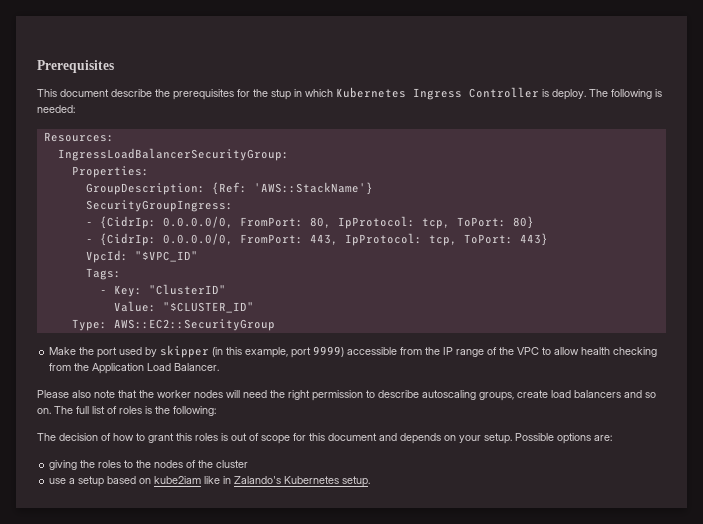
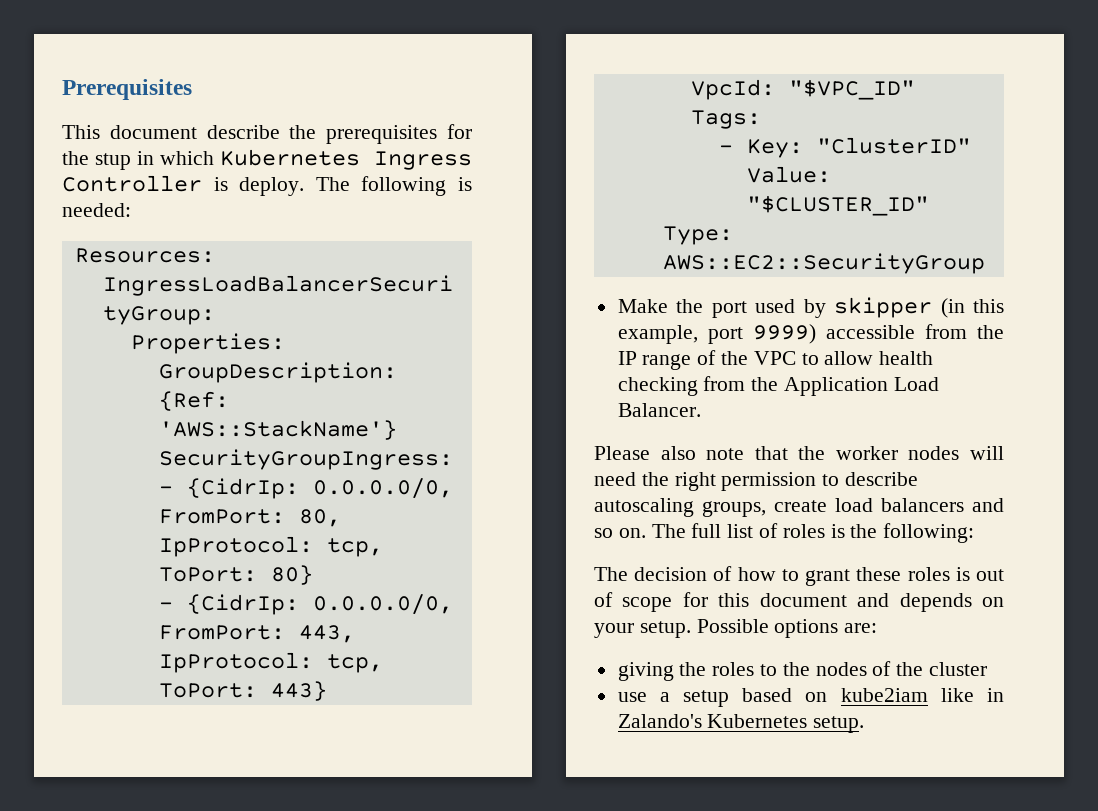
[176,433,192,441] this -> [856,567,902,581] these

